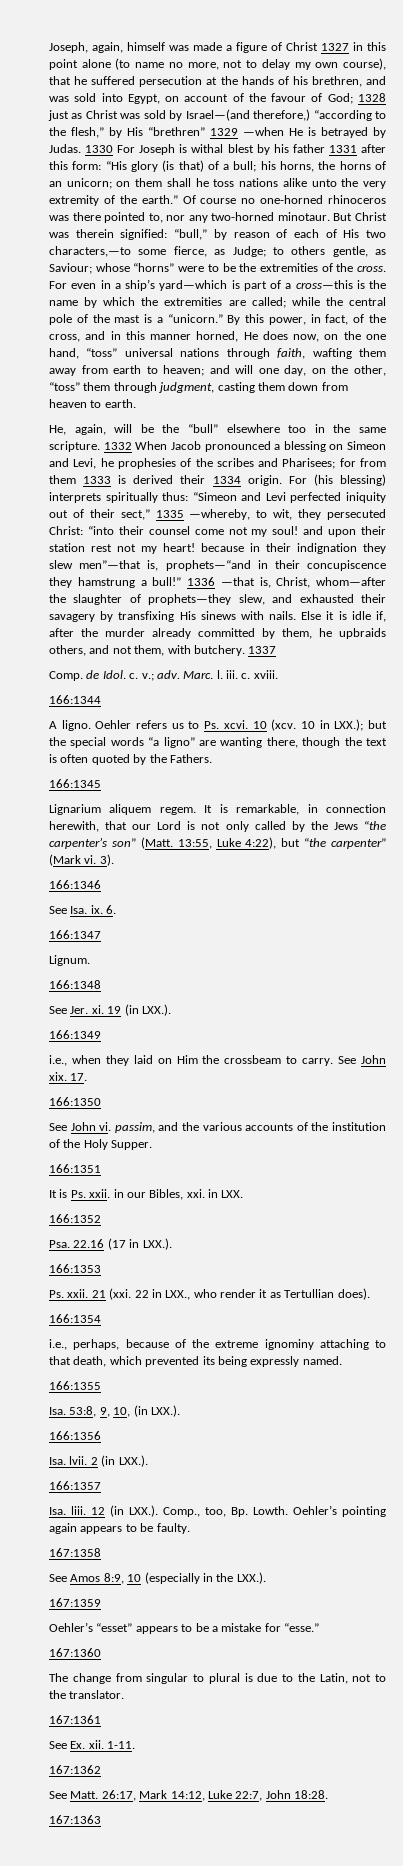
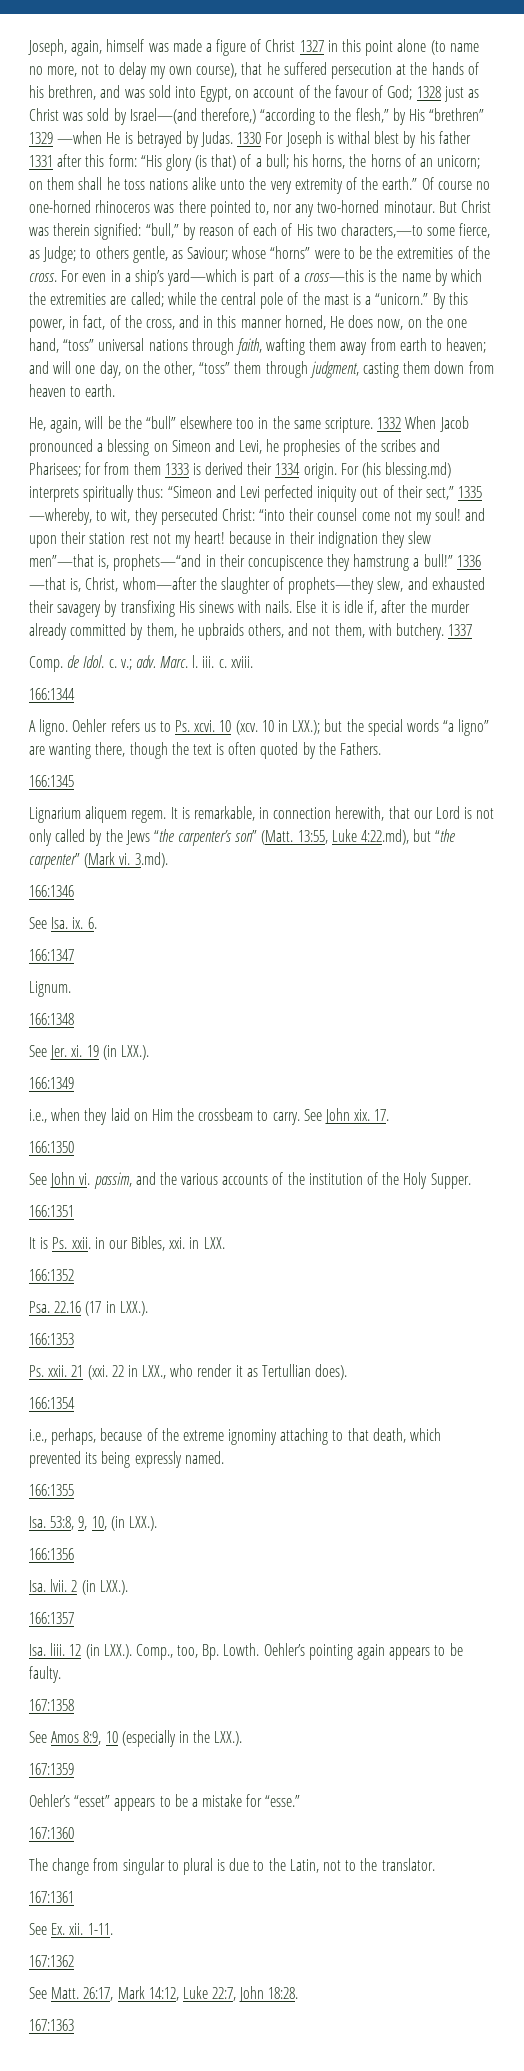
[340,474,386,486] blessing) -> [385,462,452,479] blessing.md)
[245,837,277,849] 4:22), -> [361,829,410,845] 4:22.md),
[99,854,114,866] 3). -> [134,852,168,868] 3.md).

